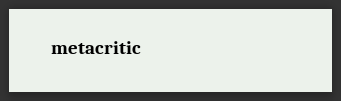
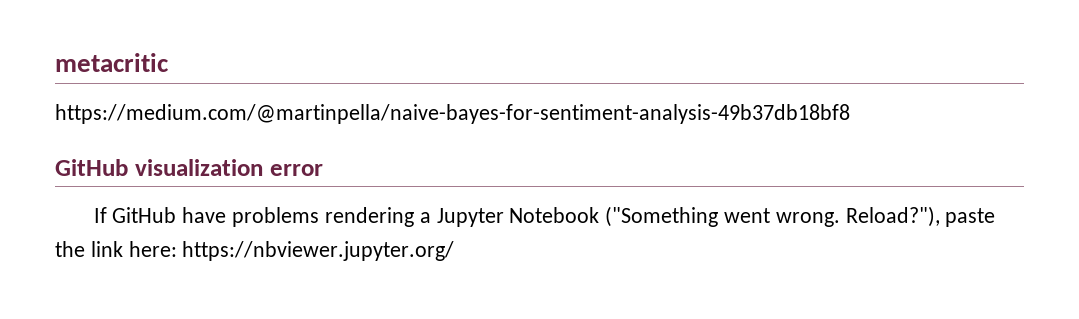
(141, 47) none -> [55,104,850,124] [55,159,323,176] [93,206,996,227] [55,241,455,261] // https://medium.com/@martinpella/naive-bayes-for-sentiment-analysis-49b37db18bf8 // GitHub visualization error // If GitHub have problems rendering a Jupyter Notebook ("Something went wrong. Reload?"), paste the link here: https://nbviewer.jupyter.org/

